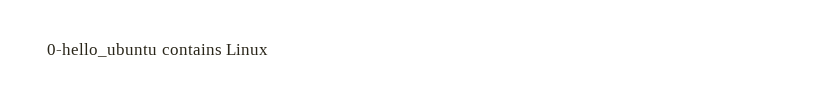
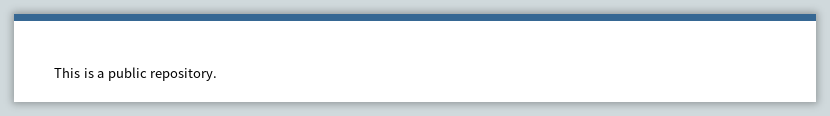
[47,43,269,57] 0-hello_ubuntu contains Linux -> [54,67,218,81] This is a public repository.

